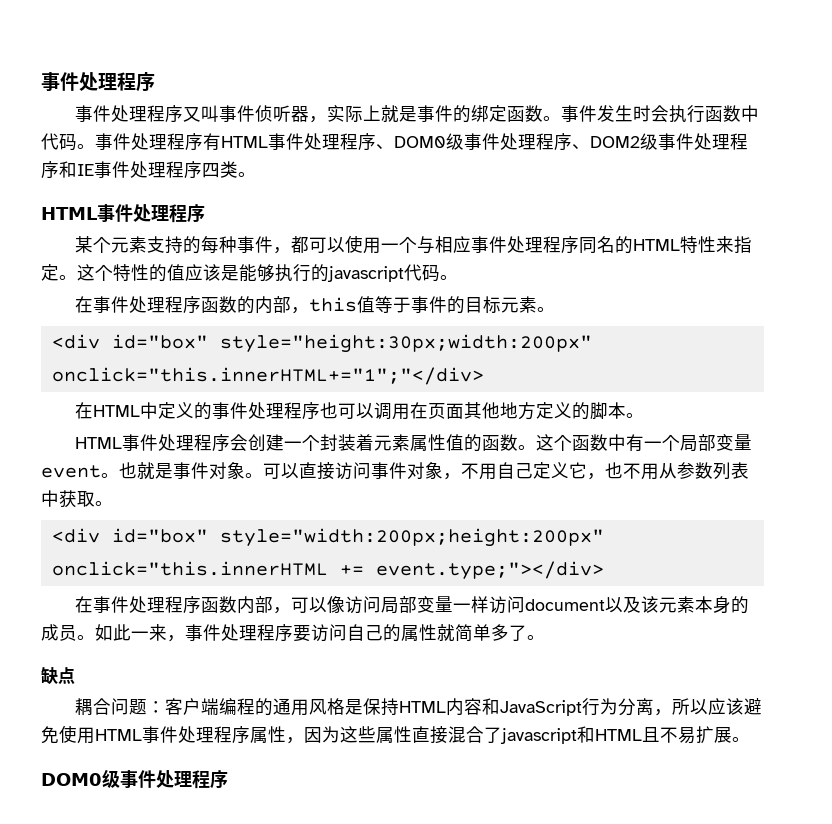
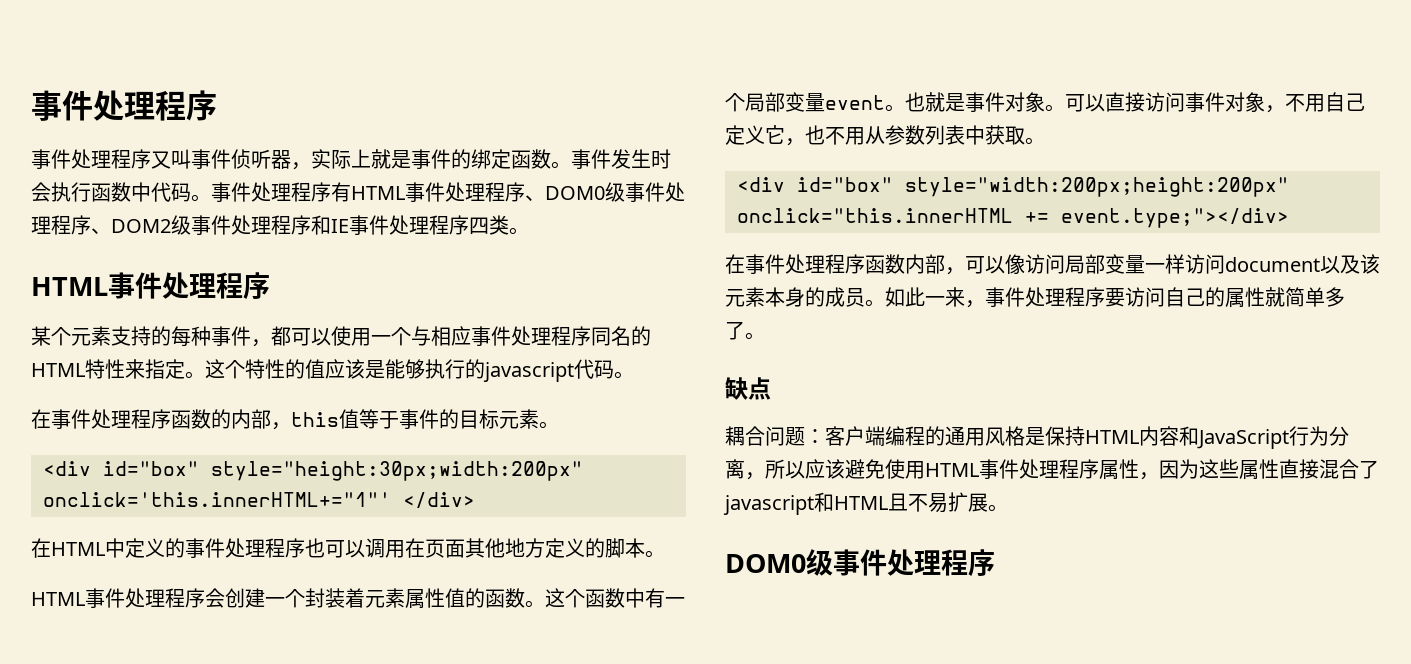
[51,367,484,385] onclick="this.innerHTML+="1";"</div> -> [43,492,475,508] onclick='this.innerHTML+="1"' </div>

